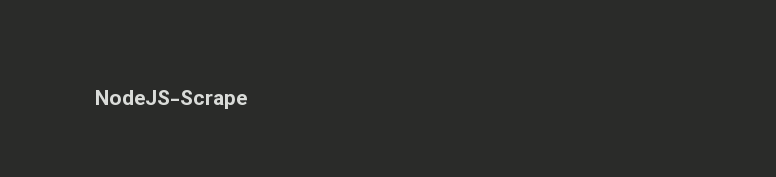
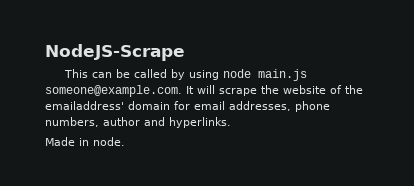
(247, 99) none -> [63,69,307,81] [45,85,363,97] [45,101,330,112] [45,117,231,128] [45,137,125,146] // This can be called by using node main.js someone@example.com. It will scrape the website of the emailaddress' domain for email addresses, phone numbers, author and hyperlinks. // Made in node.

